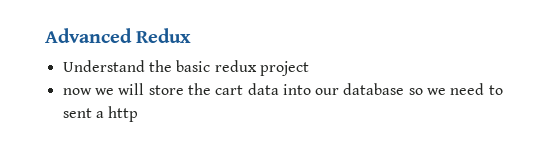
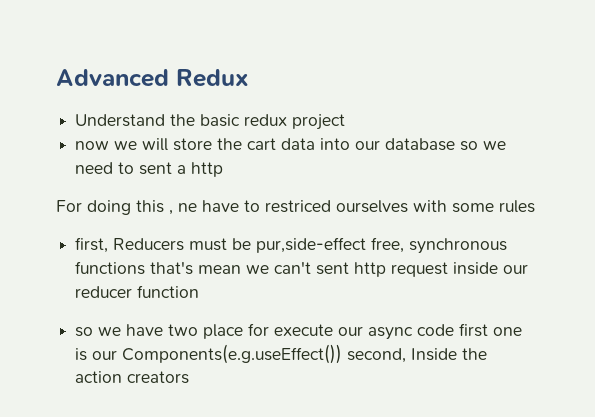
(139, 114) none -> [56,200,535,215] [75,237,508,254] [75,261,529,277] [75,285,200,298] [75,323,523,340] [75,344,488,364] [75,371,190,384] // For doing this , ne have to restriced ourselves with some rules // first, Reducers must be pur,side-effect free, synchronous functions that's mean we can't sent http request inside our reducer function // so we have two place for execute our async code first one is our Components(e.g.useEffect()) second, Inside the action creators

